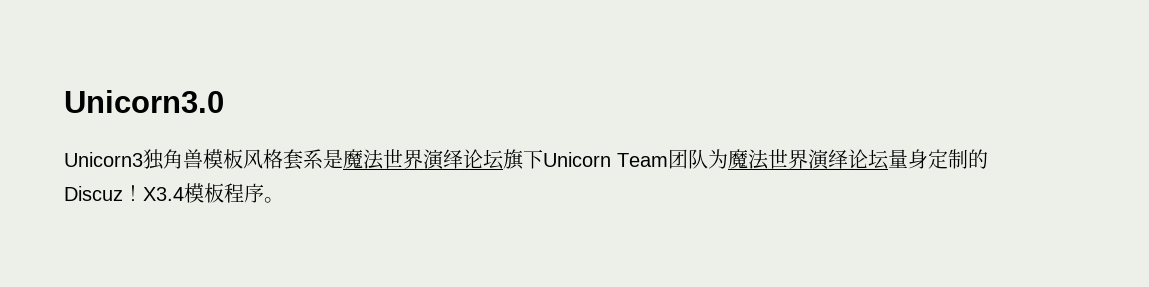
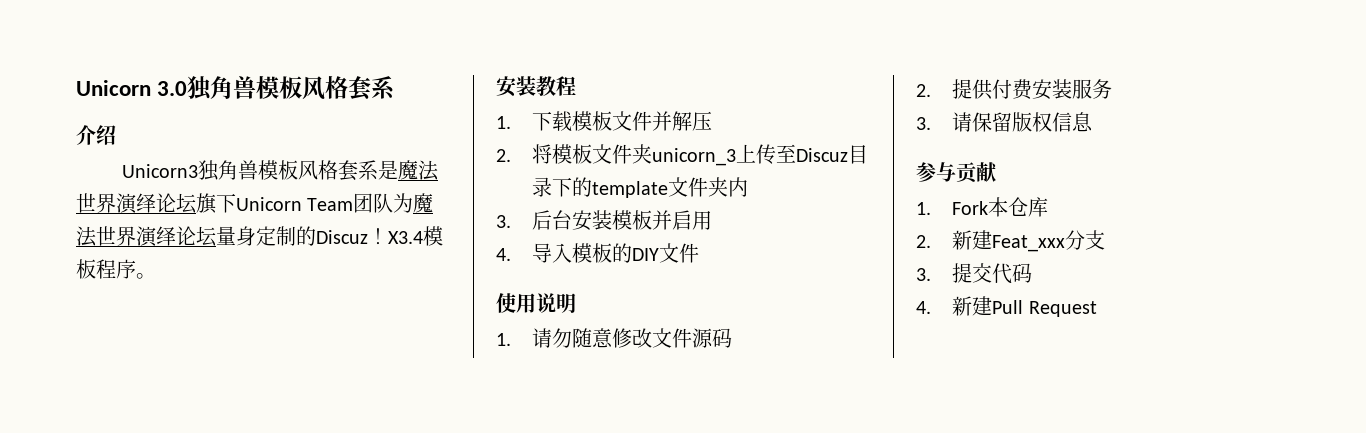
[64,90,224,113] Unicorn3.0 -> [76,76,396,101] [76,125,116,145] Unicorn 3.0独角兽模板风格套系 // 介绍
(284, 200) none -> [496,76,576,97] [496,111,713,132] [496,144,869,166] [532,177,749,198] [496,210,713,231] [496,243,700,263] [496,293,576,313] [496,328,733,348] [916,79,1113,100] [916,112,1094,132] [916,162,997,184] [916,197,1049,217] [916,230,1106,252] [916,263,1033,284] [916,296,1097,317] // 安装教程 // 1.下载模板文件并解压 // 2.将模板文件夹unicorn_3上传至Discuz目录下的template文件夹内 // 3.后台安装模板并启用 // 4.导入模板的DIY文件 // 使用说明 // 1.请勿随意修改文件源码 // 2.提供付费安装服务 // 3.请保留版权信息 // 参与贡献 // 1. Fork本仓库 // 2.新建Feat_xxx分支 // 3.提交代码 // 4.新建Pull Request

